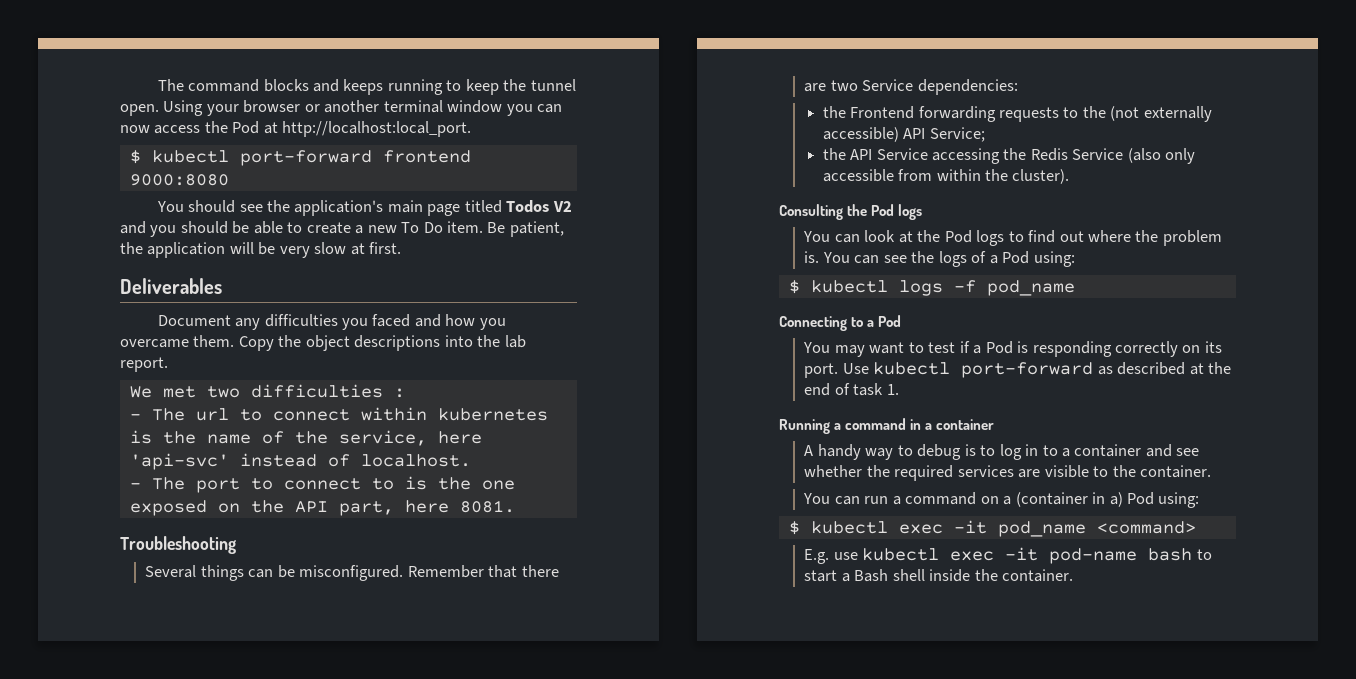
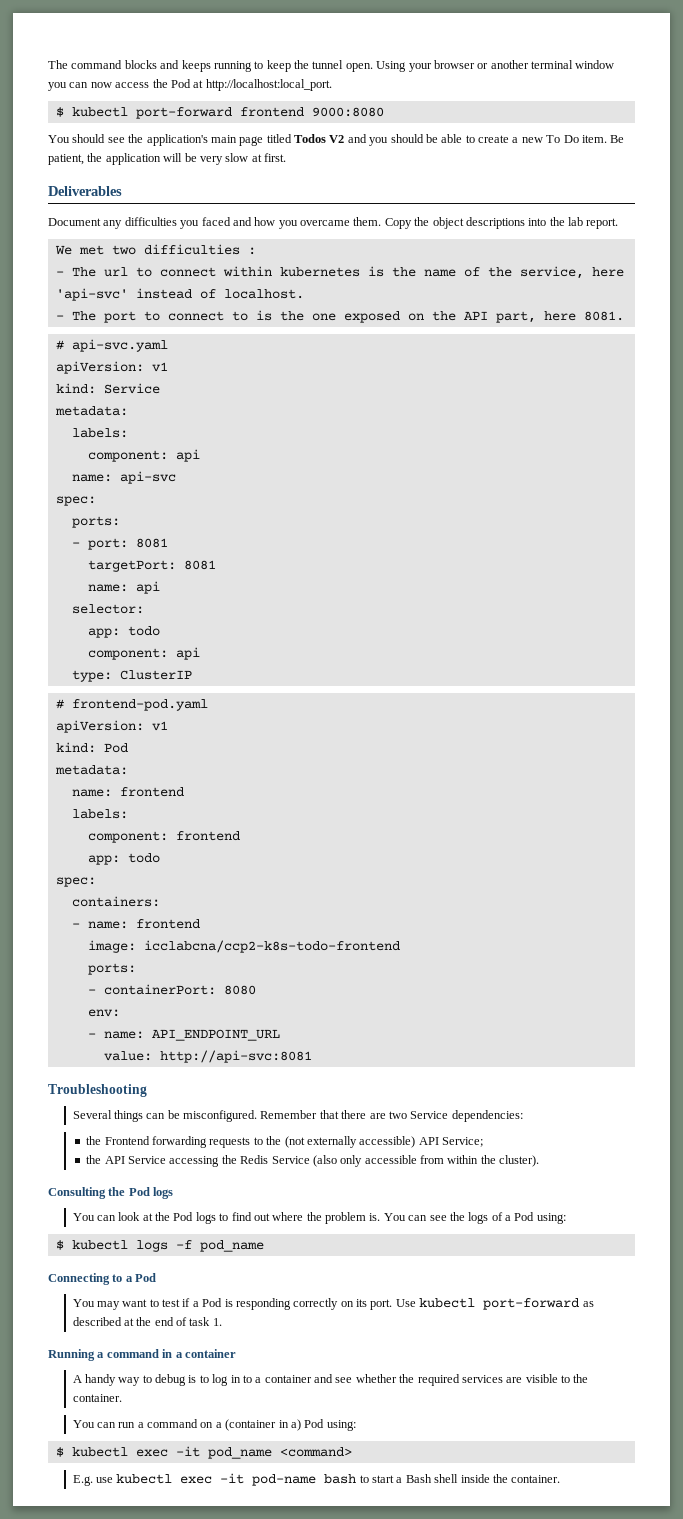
(515, 506) none -> [55,339,168,352] [55,361,168,374] [55,383,160,394] [54,406,128,416] [71,428,128,438] [87,449,200,462] [71,471,176,484] [55,496,96,506] [71,516,120,528] [71,538,168,550] [87,560,216,572] [87,581,160,594] [71,604,144,614] [87,626,160,638] [87,647,200,660] [71,670,192,682] [55,699,208,711] [55,720,168,733] [55,742,128,753] [54,765,128,775] [71,787,184,797] [71,809,128,819] [87,831,240,843] [87,853,160,865] [55,877,96,887] [71,896,160,907] [71,919,200,929] [87,940,400,953] [87,963,136,975] [87,984,256,995] [87,1009,120,1017] [87,1029,280,1041] [103,1050,312,1063] // # api-svc.yaml // apiVersion: v1 // kind: Service // metadata: // labels: // component: api // name: api-svc // spec: // ports: // - port: 8081 // targetPort: 8081 // name: api // selector: // app: todo // component: api // type: ClusterIP // # frontend-pod.yaml // apiVersion: v1 // kind: Pod // metadata: // name: frontend // labels: // component: frontend // app: todo // spec: // containers: // - name: frontend // image: icclabcna/ccp2-k8s-todo-frontend // ports: // - containerPort: 8080 // env: // - name: API_ENDPOINT_URL // value: http://api-svc:8081

